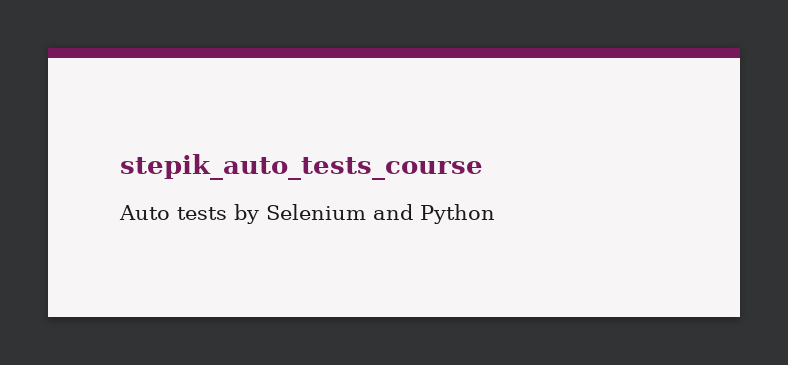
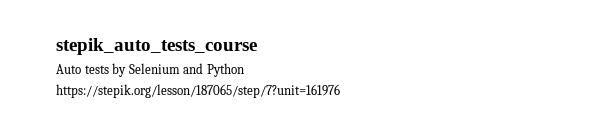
(495, 214) none -> [56,84,340,98] // https://stepik.org/lesson/187065/step/7?unit=161976

